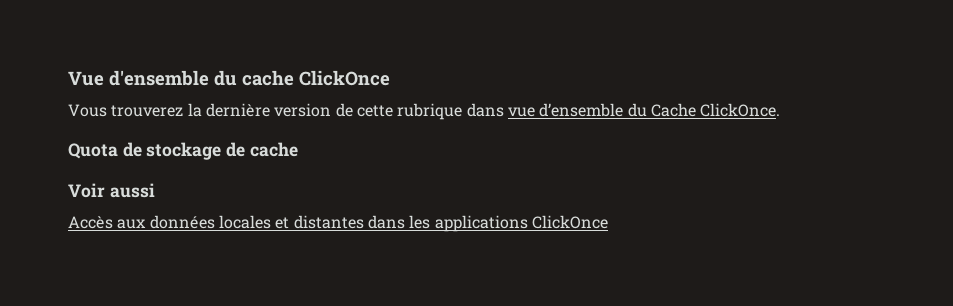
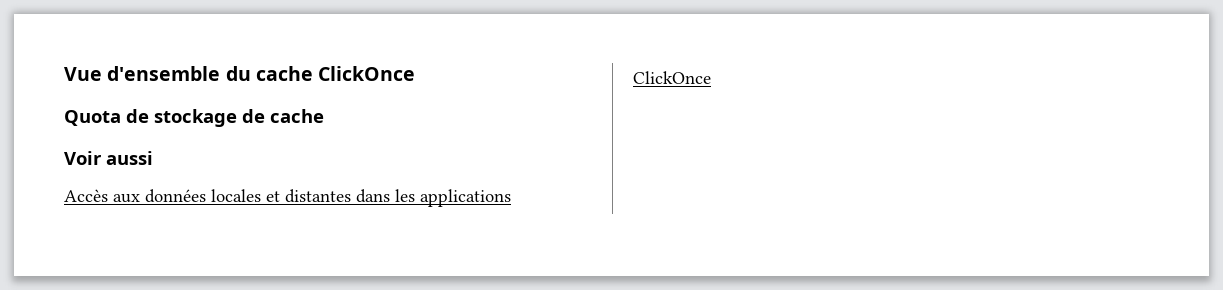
[68,103,781,120] // Vous trouverez la dernière version de cette rubrique dans vue d’ensemble du Cache ClickOnce. -> (416, 73) none

